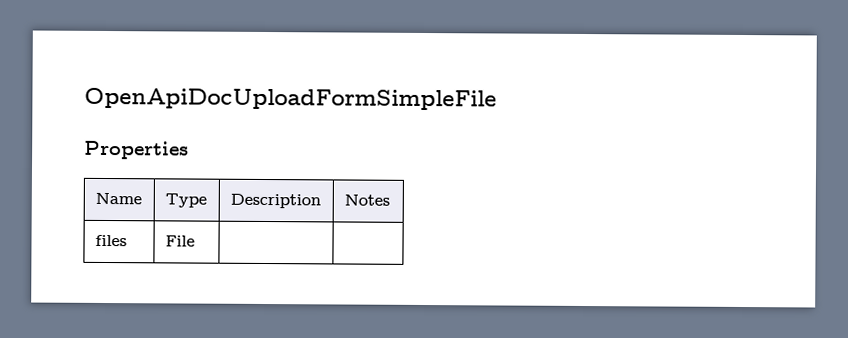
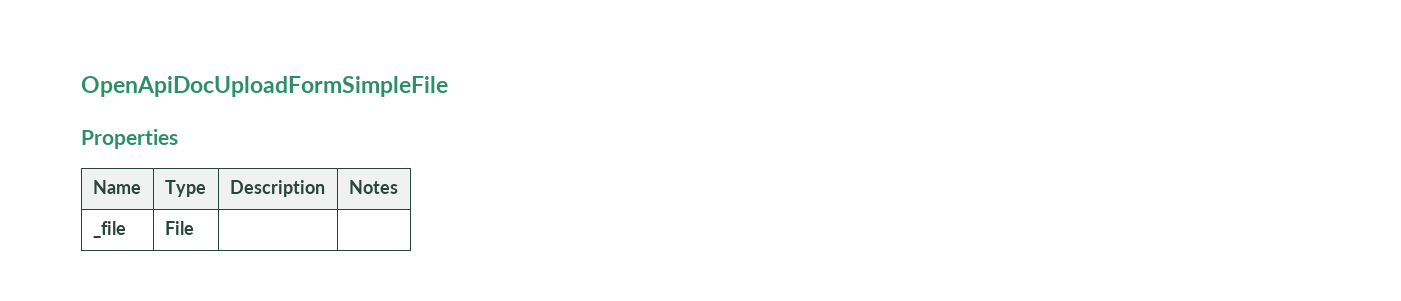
[94,234,127,247] files -> [92,221,126,238] _file

